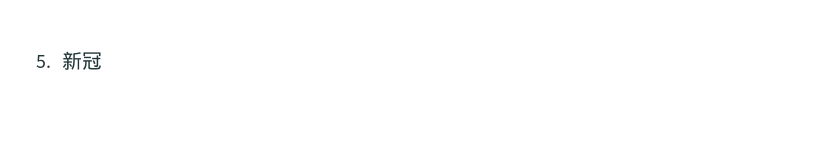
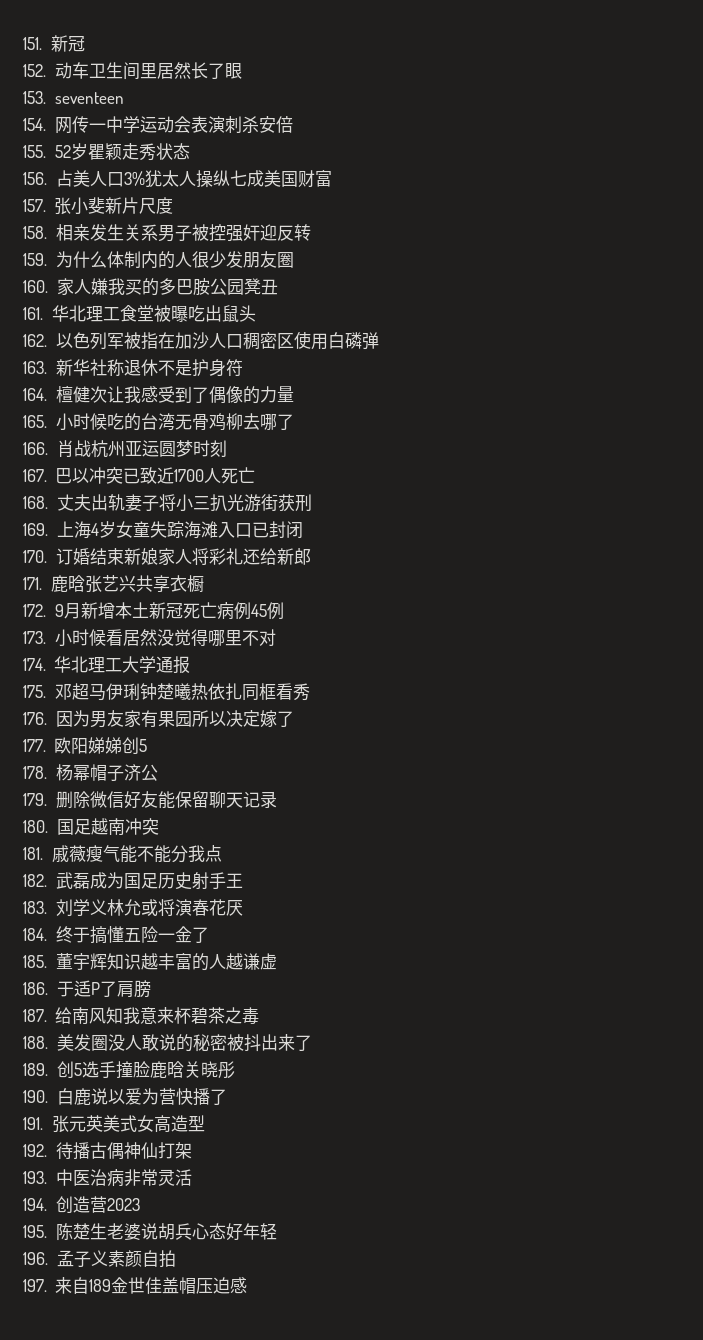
[36,51,103,70] 5.新冠 -> [23,35,85,52] [23,62,242,80] [23,91,124,104] [23,116,293,134] [23,143,190,161] [23,170,332,188] [23,197,174,215] [23,224,311,242] [23,251,294,269] [23,278,278,296] [23,305,256,322] [23,331,379,350] [23,359,243,377] [23,386,294,404] [23,413,294,431] [23,440,227,458] [23,467,256,484] [23,494,312,512] [23,521,303,539] [23,548,311,566] [23,575,204,593] [23,602,284,620] [23,629,276,647] [23,656,191,674] [23,683,310,701] [23,710,294,728] [23,737,148,755] [23,764,158,782] [23,791,277,809] [23,818,159,835] [23,845,222,863] [23,872,243,890] [23,899,243,916] [23,926,209,944] [23,953,277,971] [23,980,151,998] [23,1007,260,1024] [23,1034,312,1052] [23,1061,235,1079] [23,1088,227,1106] [23,1115,205,1133] [23,1142,192,1160] [23,1169,192,1187] [23,1196,140,1214] [23,1223,277,1241] [23,1250,176,1268] [23,1277,248,1294] 151.新冠 // 152.动车卫生间里居然长了眼 // 153. seventeen // 154.网传一中学运动会表演刺杀安倍 // 155. 52岁瞿颖走秀状态 // 156.占美人口3%犹太人操纵七成美国财富 // 157.张小斐新片尺度 // 158.相亲发生关系男子被控强奸迎反转 // 159.为什么体制内的人很少发朋友圈 // 160.家人嫌我买的多巴胺公园凳丑 // 161.华北理工食堂被曝吃出鼠头 // 162.以色列军被指在加沙人口稠密区使用白磷弹 // 163.新华社称退休不是护身符 // 164.檀健次让我感受到了偶像的力量 // 165.小时候吃的台湾无骨鸡柳去哪了 // 166.肖战杭州亚运圆梦时刻 // 167.巴以冲突已致近1700人死亡 // 168.丈夫出轨妻子将小三扒光游街获刑 // 169.上海4岁女童失踪海滩入口已封闭 // 170.订婚结束新娘家人将彩礼还给新郎 // 171.鹿晗张艺兴共享衣橱 // 172. 9月新增本土新冠死亡病例45例 // 173.小时候看居然没觉得哪里不对 // 174.华北理工大学通报 // 175.邓超马伊琍钟楚曦热依扎同框看秀 // 176.因为男友家有果园所以决定嫁了 // 177.欧阳娣娣创5 // 178.杨幂帽子济公 // 179.删除微信好友能保留聊天记录 // 180.国足越南冲突 // 181.戚薇瘦气能不能分我点 // 182.武磊成为国足历史射手王 // 183.刘学义林允或将演春花厌 // 184.终于搞懂五险一金了 // 185.董宇辉知识越丰富的人越谦虚 // 186.于适P了肩膀 // 187.给南风知我意来杯碧茶之毒 // 188.美发圈没人敢说的秘密被抖出来了 // 189.创5选手撞脸鹿晗关晓彤 // 190.白鹿说以爱为营快播了 // 191.张元英美式女高造型 // 192.待播古偶神仙打架 // 193.中医治病非常灵活 // 194.创造营2023 // 195.陈楚生老婆说胡兵心态好年轻 // 196.孟子义素颜自拍 // 197.来自189金世佳盖帽压迫感

